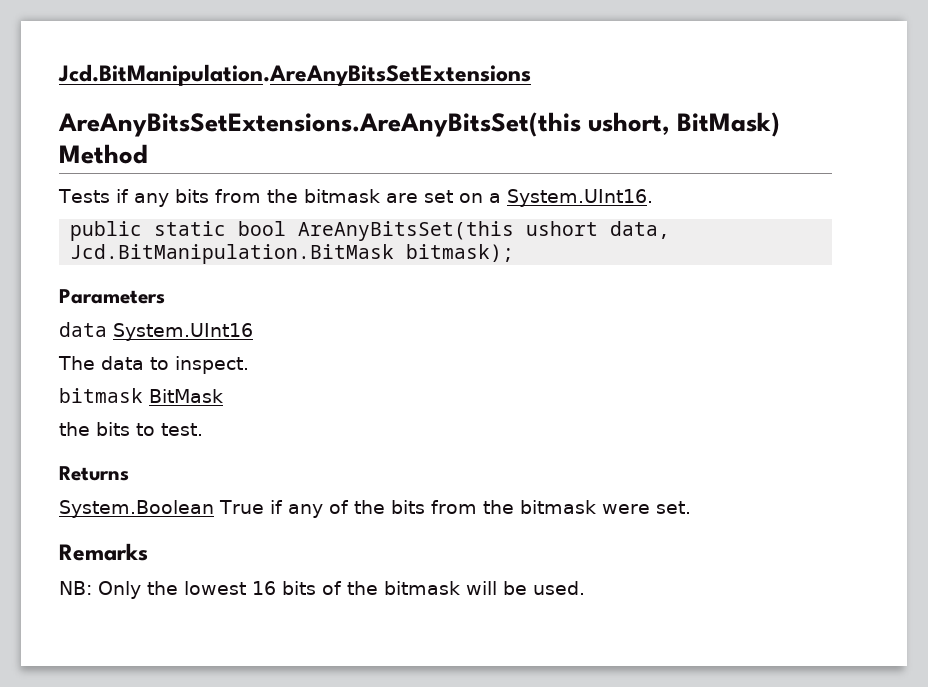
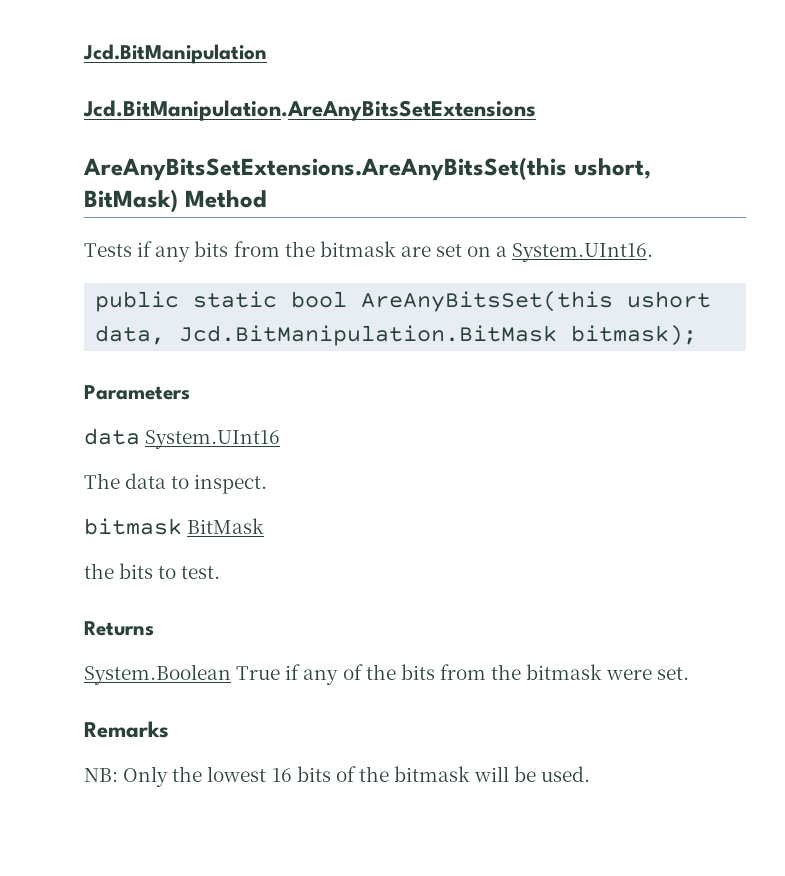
(58, 75) none -> [83,44,267,64] Jcd.BitManipulation //

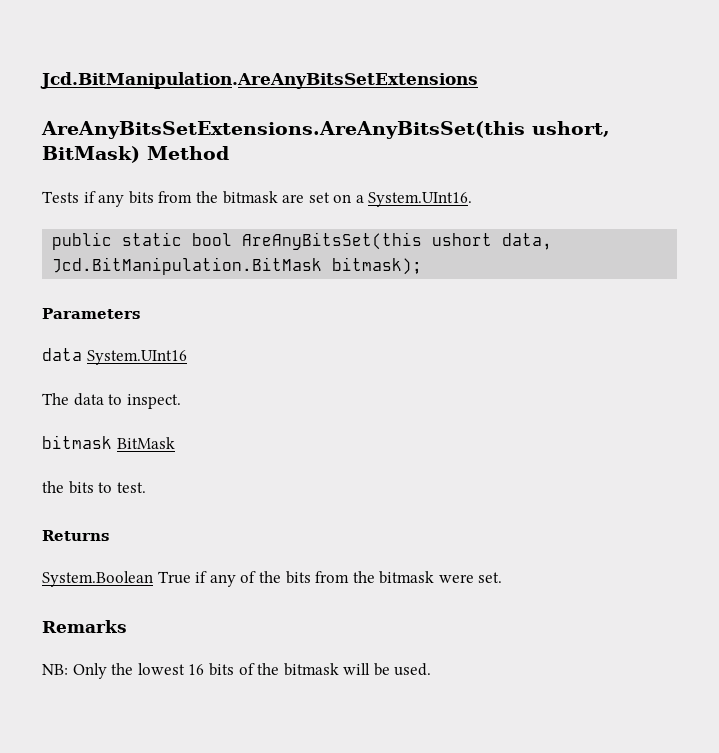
[83,44,267,64] Jcd.BitManipulation // -> (40, 80) none

